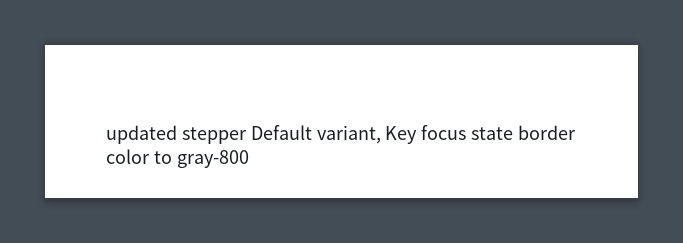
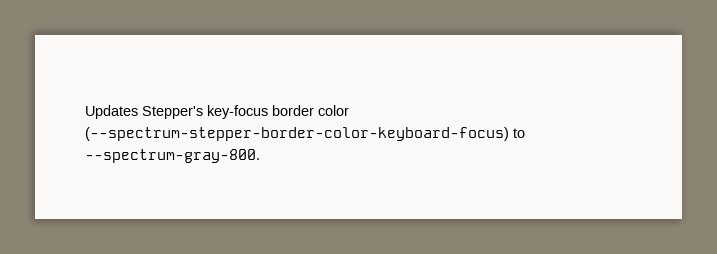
[106,125,577,144] [106,149,249,168] updated stepper Default variant, Key focus state border color to gray-800 -> [85,105,349,119] [85,127,525,141] [85,149,260,163] Updates Stepper's key-focus border color (--spectrum-stepper-border-color-keyboard-focus) to --spectrum-gray-800.

